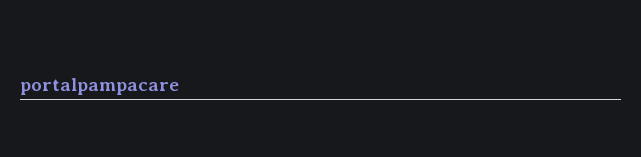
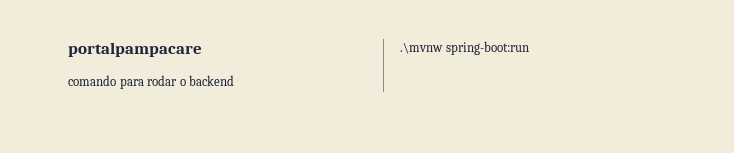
(179, 86) none -> [68,75,235,89] [400,41,529,55] // comando para rodar o backend // .\mvnw spring-boot:run

